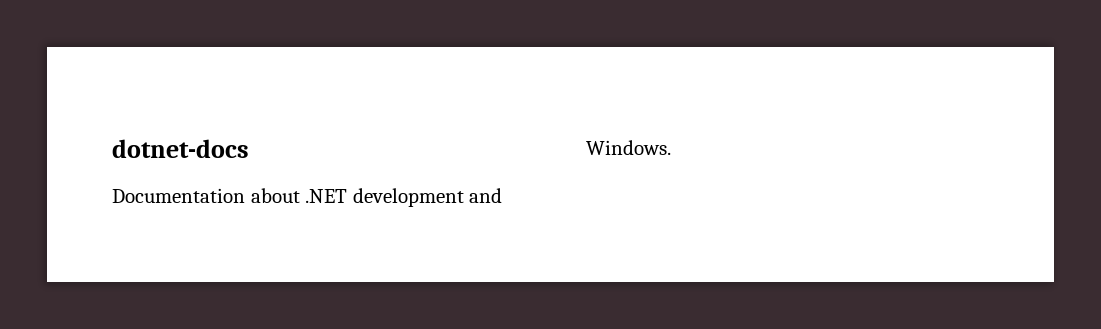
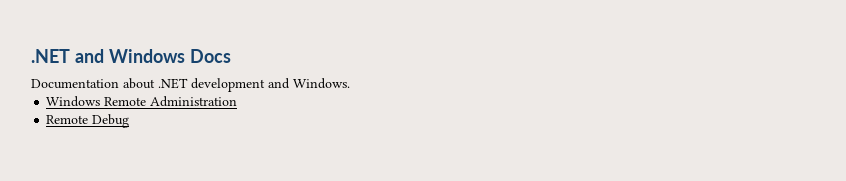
[112,139,249,158] dotnet-docs -> [31,49,231,63] .NET and Windows Docs
(671, 147) none -> [46,96,238,107] [46,114,130,128] // Windows Remote Administration // Remote Debug

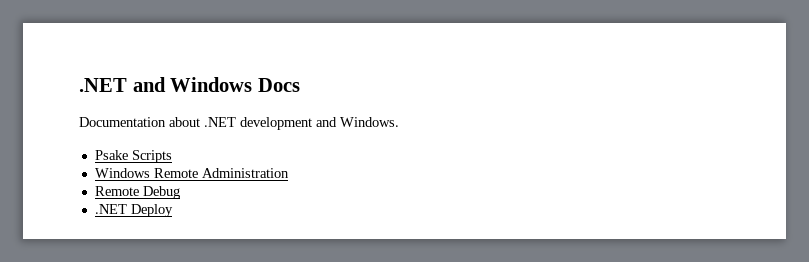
(350, 83) none -> [94,150,172,163] // Psake Scripts
(130, 121) none -> [94,204,173,217] // .NET Deploy

